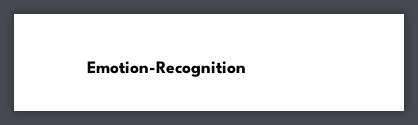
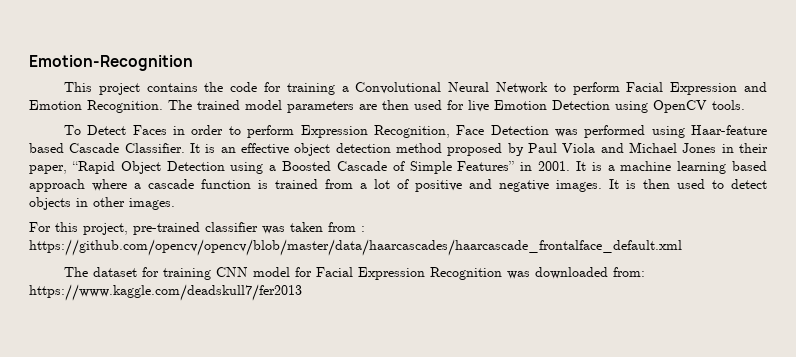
(246, 69) none -> [64,82,767,95] [29,100,745,113] [64,125,768,138] [29,142,769,156] [29,161,768,174] [29,179,767,192] [29,197,175,210] [29,222,365,235] [29,239,682,256] [64,267,646,280] [29,284,302,301] // This project contains the code for training a Convolutional Neural Network to perform Facial Expression and Emotion Recognition. The trained model parameters are then used for live Emotion Detection using OpenCV tools. // To Detect Faces in order to perform Expression Recognition, Face Detection was performed using Haar-feature based Cascade Classifier. It is an effective object detection method proposed by Paul Viola and Michael Jones in their paper, “Rapid Object Detection using a Boosted Cascade of Simple Features” in 2001. It is a machine learning based approach where a cascade function is trained from a lot of positive and negative images. It is then used to detect objects in other images. // For this project, pre-trained classifier was taken from : https://github.com/opencv/opencv/blob/master/data/haarcascades/haarcascade_frontalface_default.xml // The dataset for training CNN model for Facial Expression Recognition was downloaded from: https://www.kaggle.com/deadskull7/fer2013

